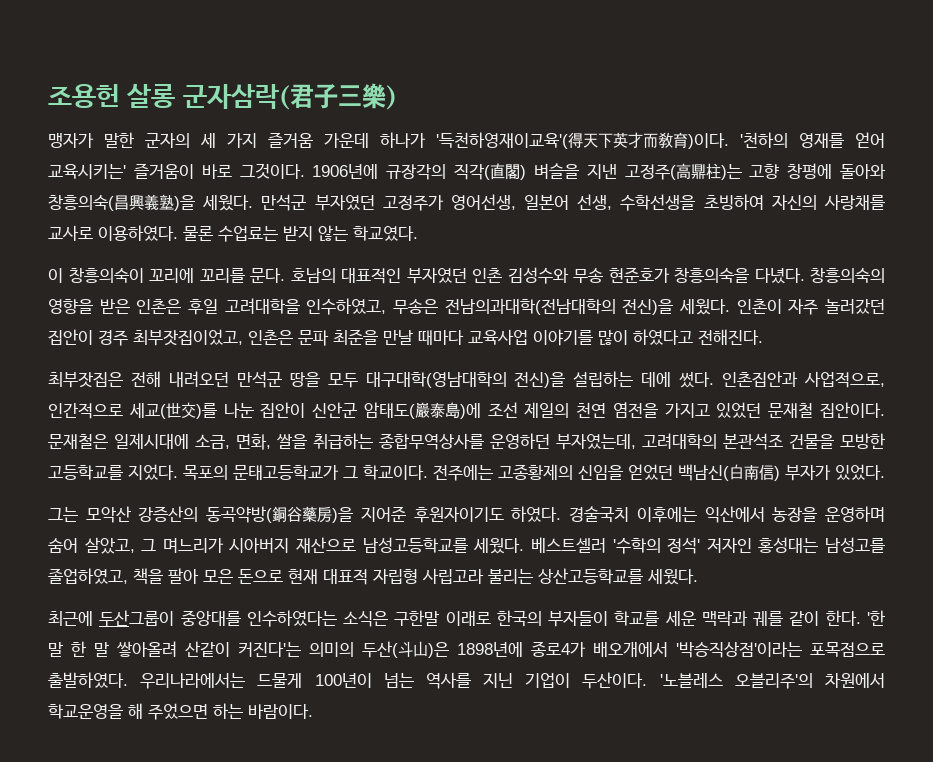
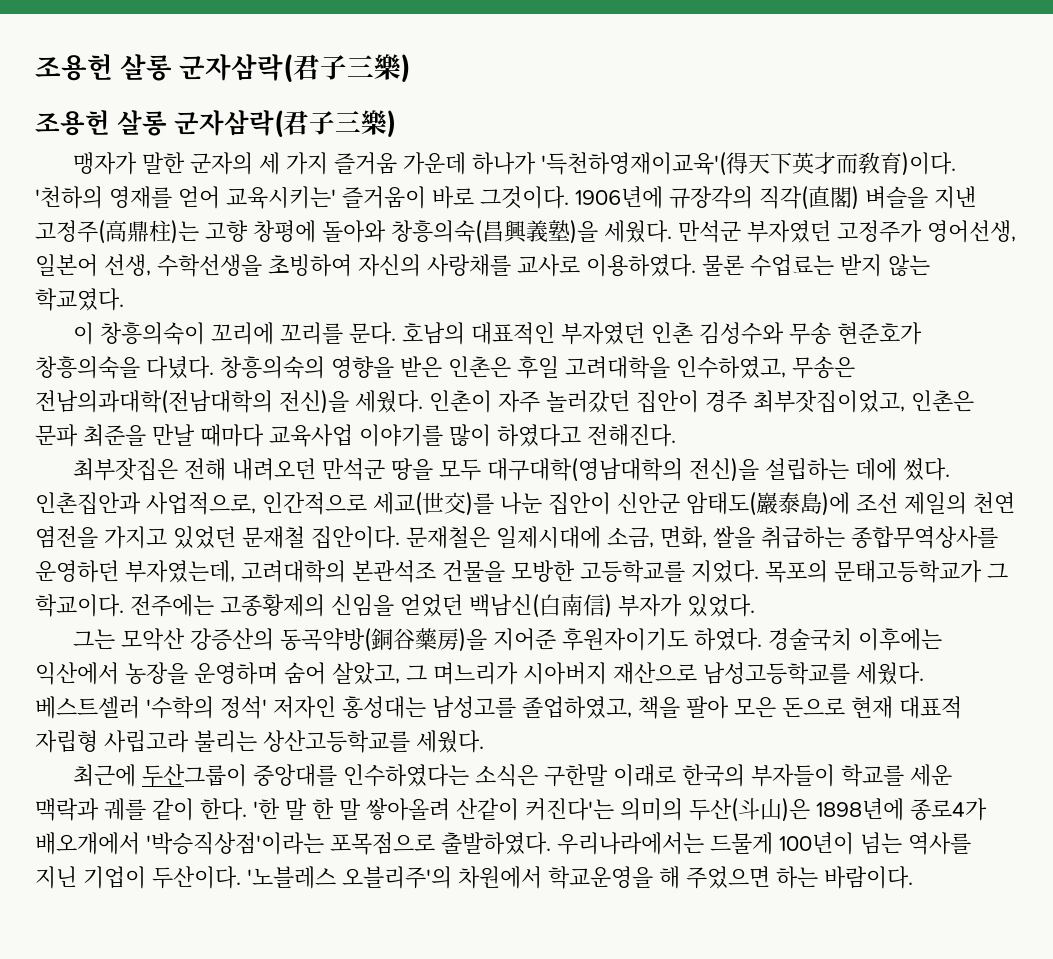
[48,83,397,110] 조용헌 살롱 군자삼락(君子三樂) -> [35,53,412,83] [35,109,396,138] 조용헌 살롱 군자삼락(君子三樂) // 조용헌 살롱 군자삼락(君子三樂)

